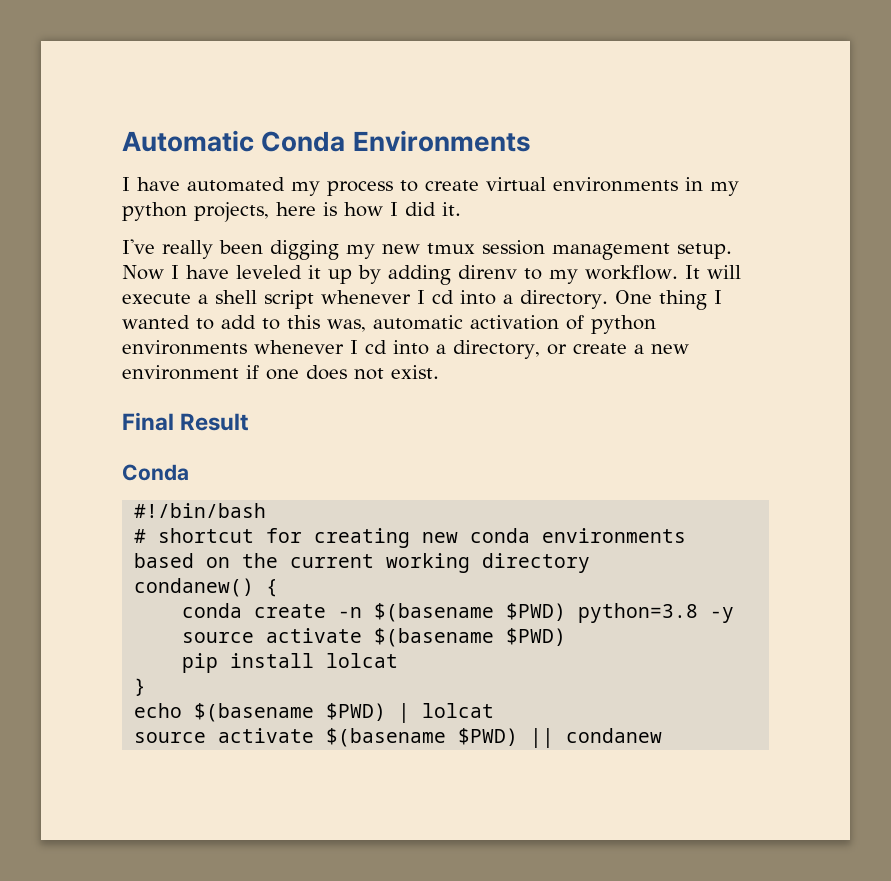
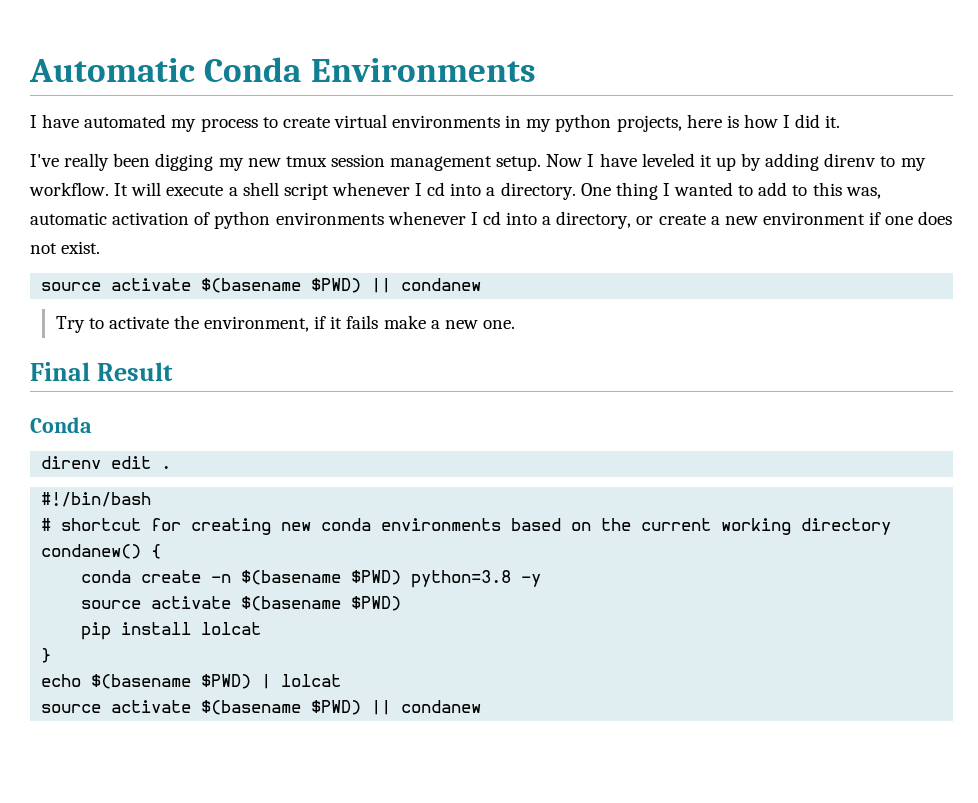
(439, 372) none -> [41,278,482,293] [55,315,515,333] // source activate $(basename $PWD) || condanew // Try to activate the environment, if it fails make a new one.
(189, 472) none -> [41,456,172,469] // direnv edit .

